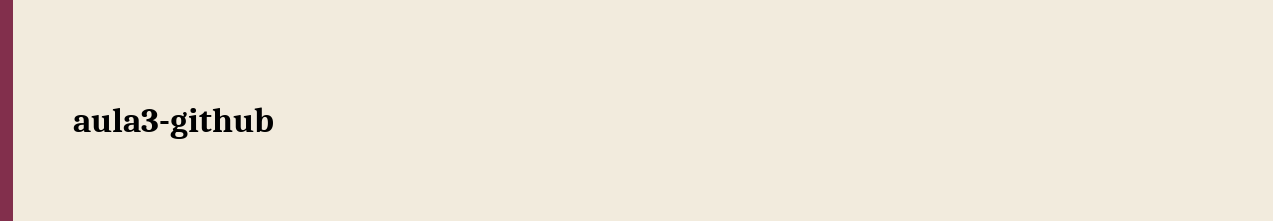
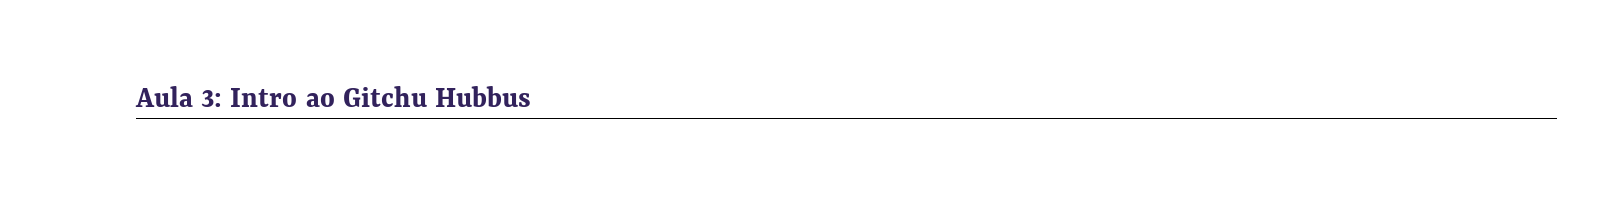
[73,107,274,139] aula3-github -> [135,86,532,107] Aula 3: Intro ao Gitchu Hubbus

